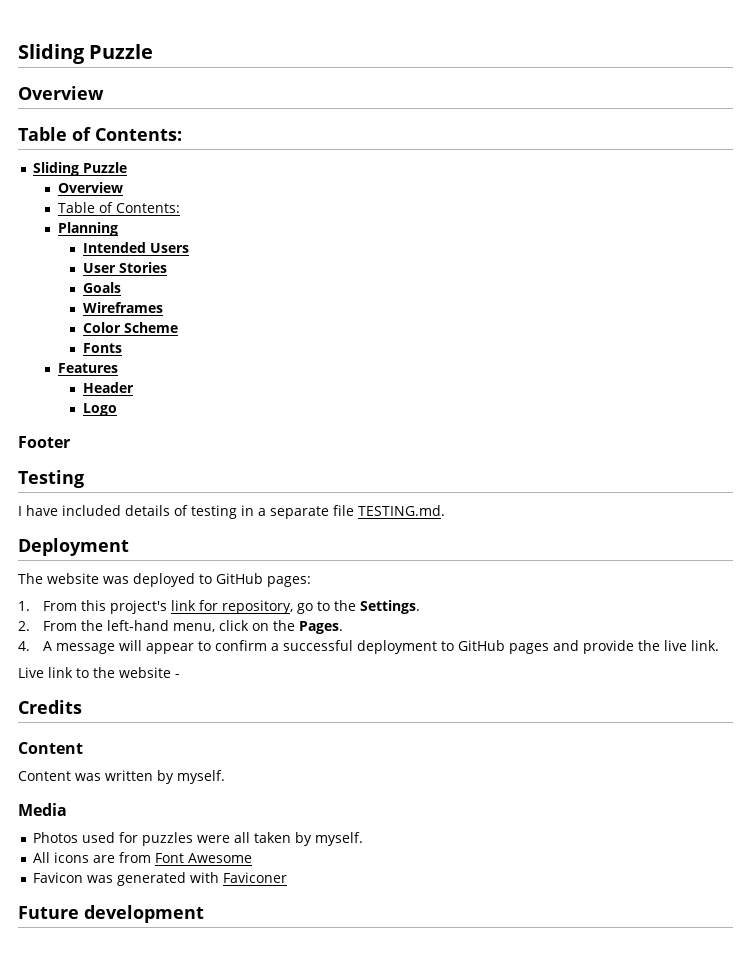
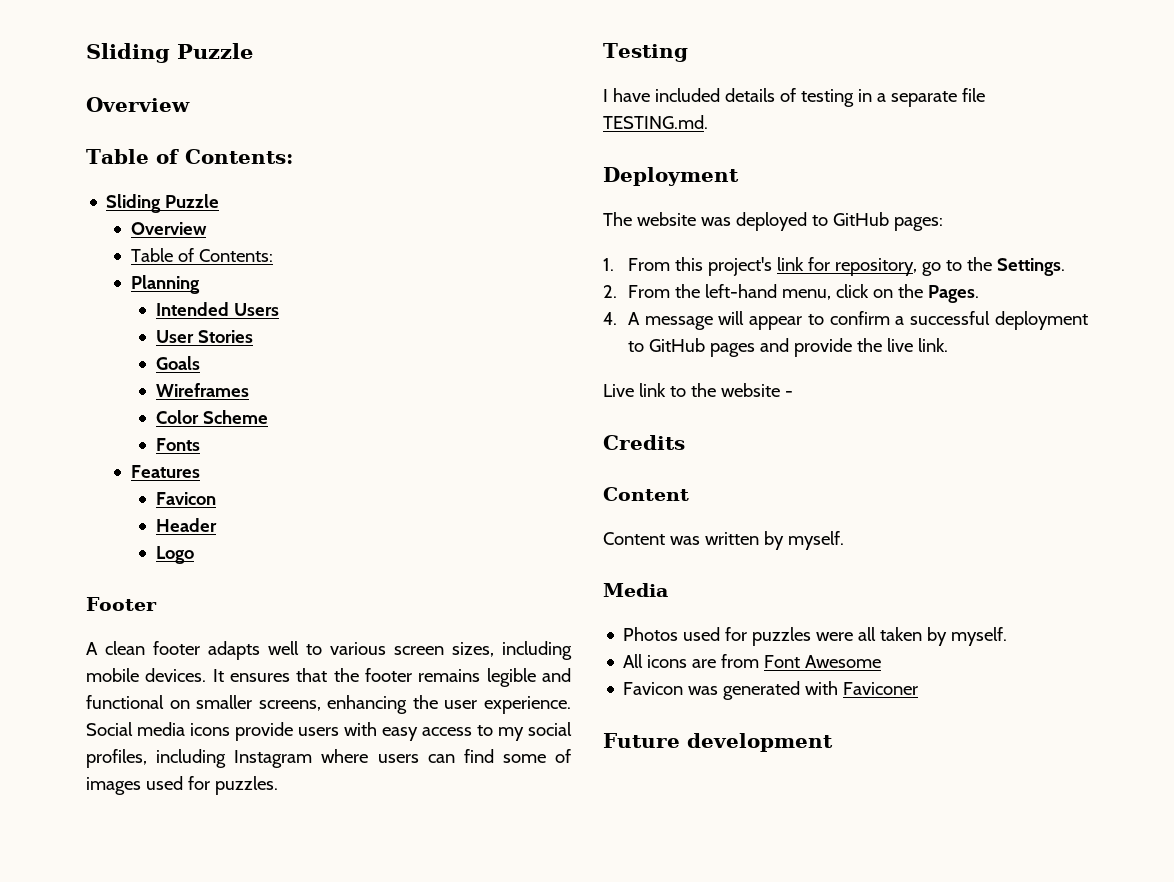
(118, 368) none -> [155,492,216,505] // Favicon
(70, 442) none -> [86,641,572,660] [86,668,571,687] [86,695,571,714] [86,722,572,741] [86,749,571,768] [86,776,278,795] // A clean footer adapts well to various screen sizes, including mobile devices. It ensures that the footer remains legible and functional on smaller screens, enhancing the user experience. Social media icons provide users with easy access to my social profiles, including Instagram where users can find some of images used for puzzles.

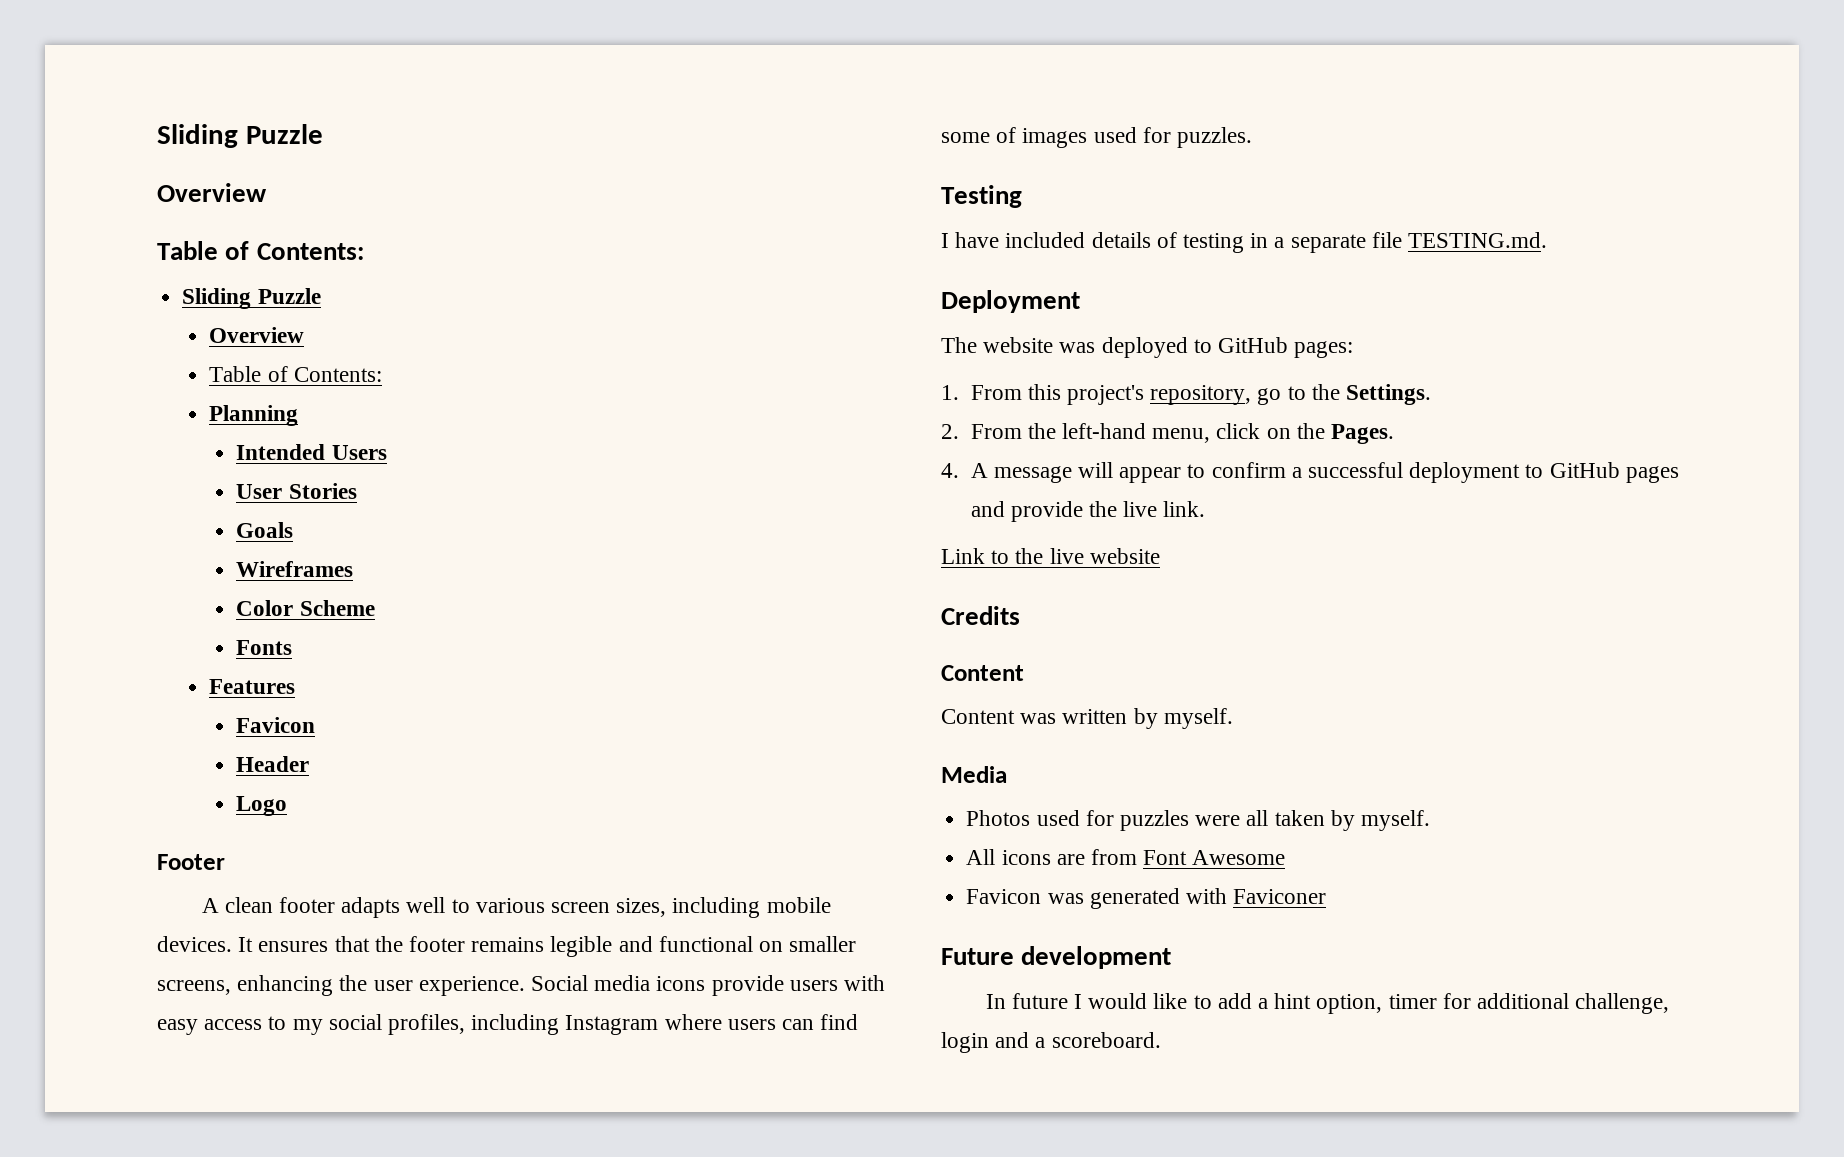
[776,257,830,271] link for -> (1144, 395) none
[603,383,793,397] Live link to the website - -> [941,548,1160,564] Link to the live website
(833, 742) none -> [985,993,1670,1014] [941,1032,1161,1053] // In future I would like to add a hint option, timer for additional challenge, login and a scoreboard.

